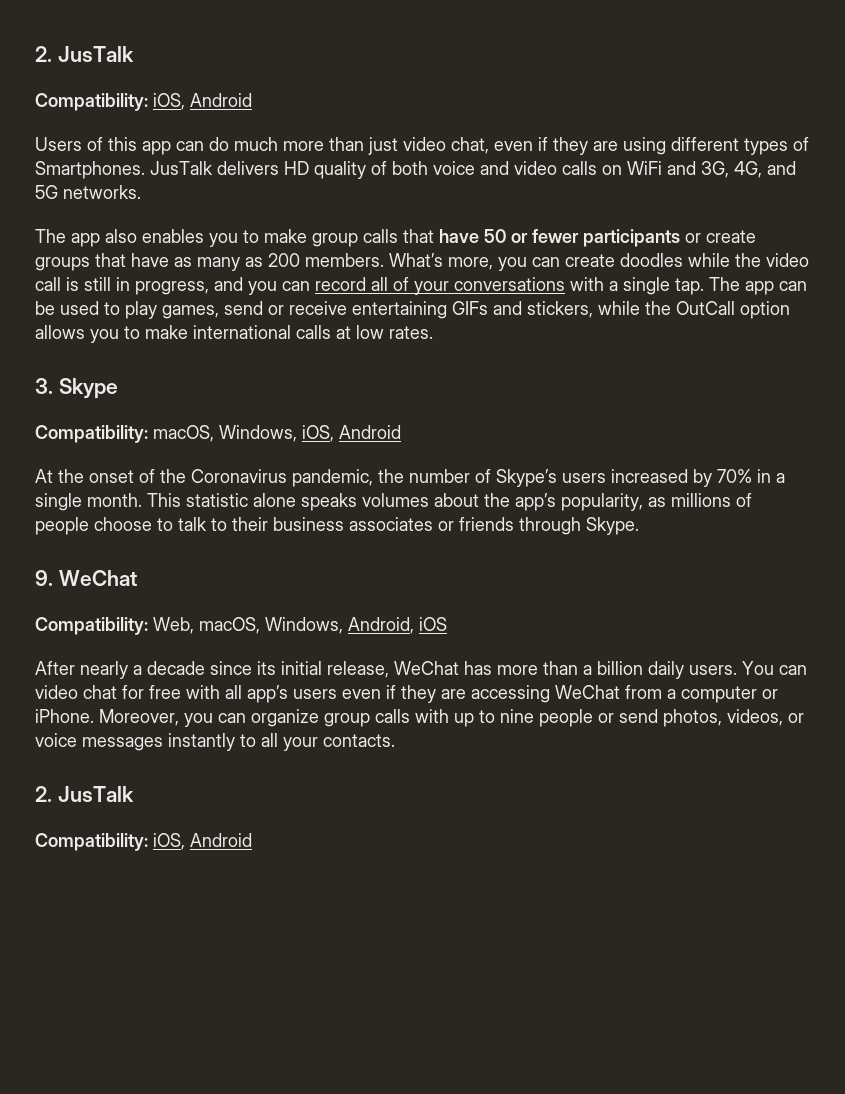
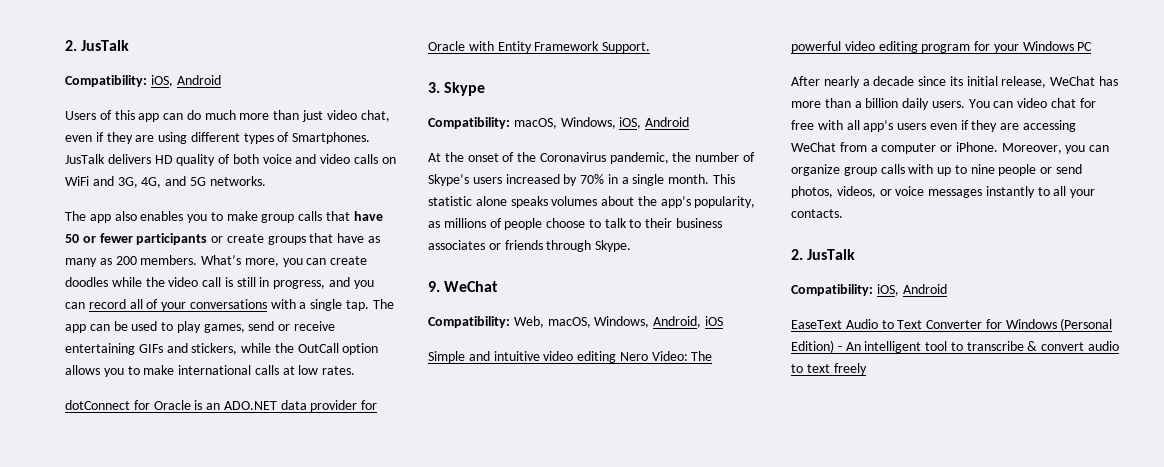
(433, 332) none -> [65,400,378,412] [428,41,651,53] // dotConnect for Oracle is an ADO.NET data provider for Oracle with Entity Framework Support.
(447, 624) none -> [428,351,713,363] [791,41,1093,53] // Simple and intuitive video editing Nero Video: The powerful video editing program for your Windows PC
(252, 840) none -> [791,318,1113,331] [791,340,1120,353] [791,363,867,375] // EaseText Audio to Text Converter for Windows (Personal Edition) - An intelligent tool to transcribe & convert audio to text freely

